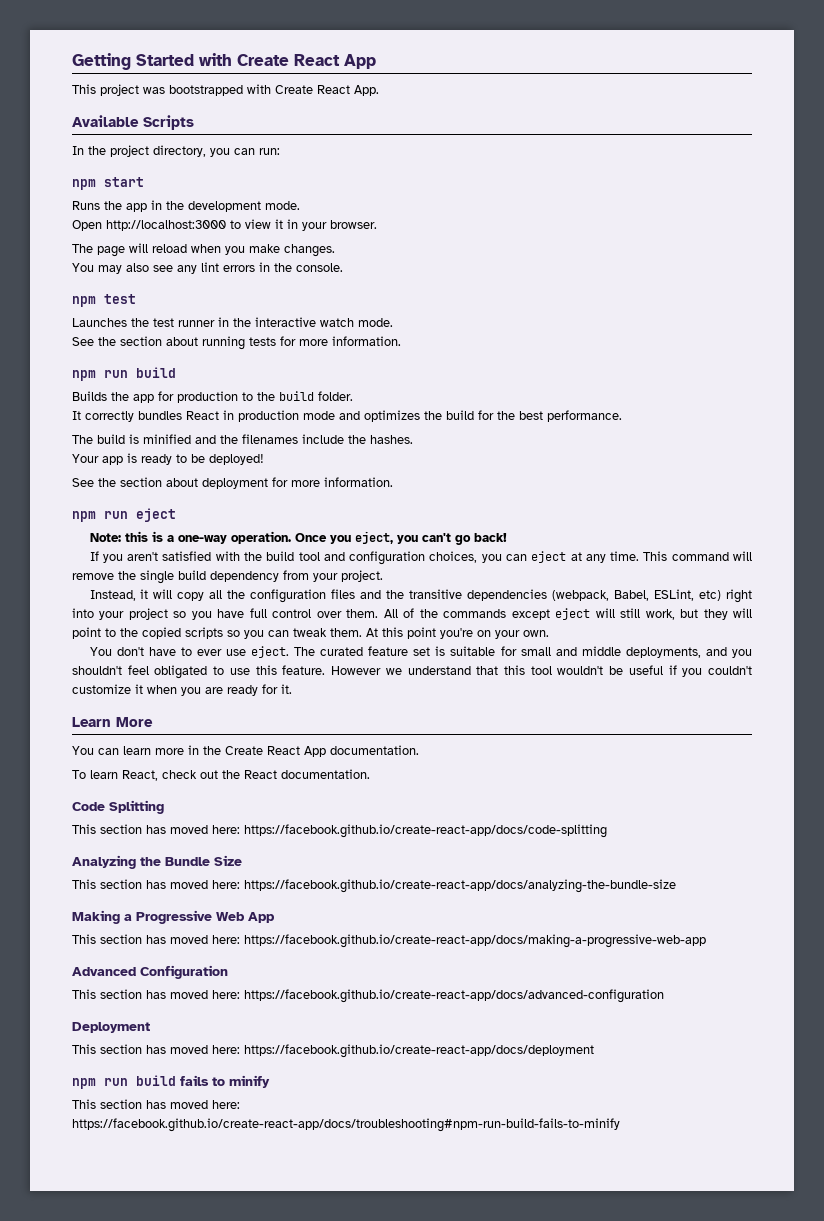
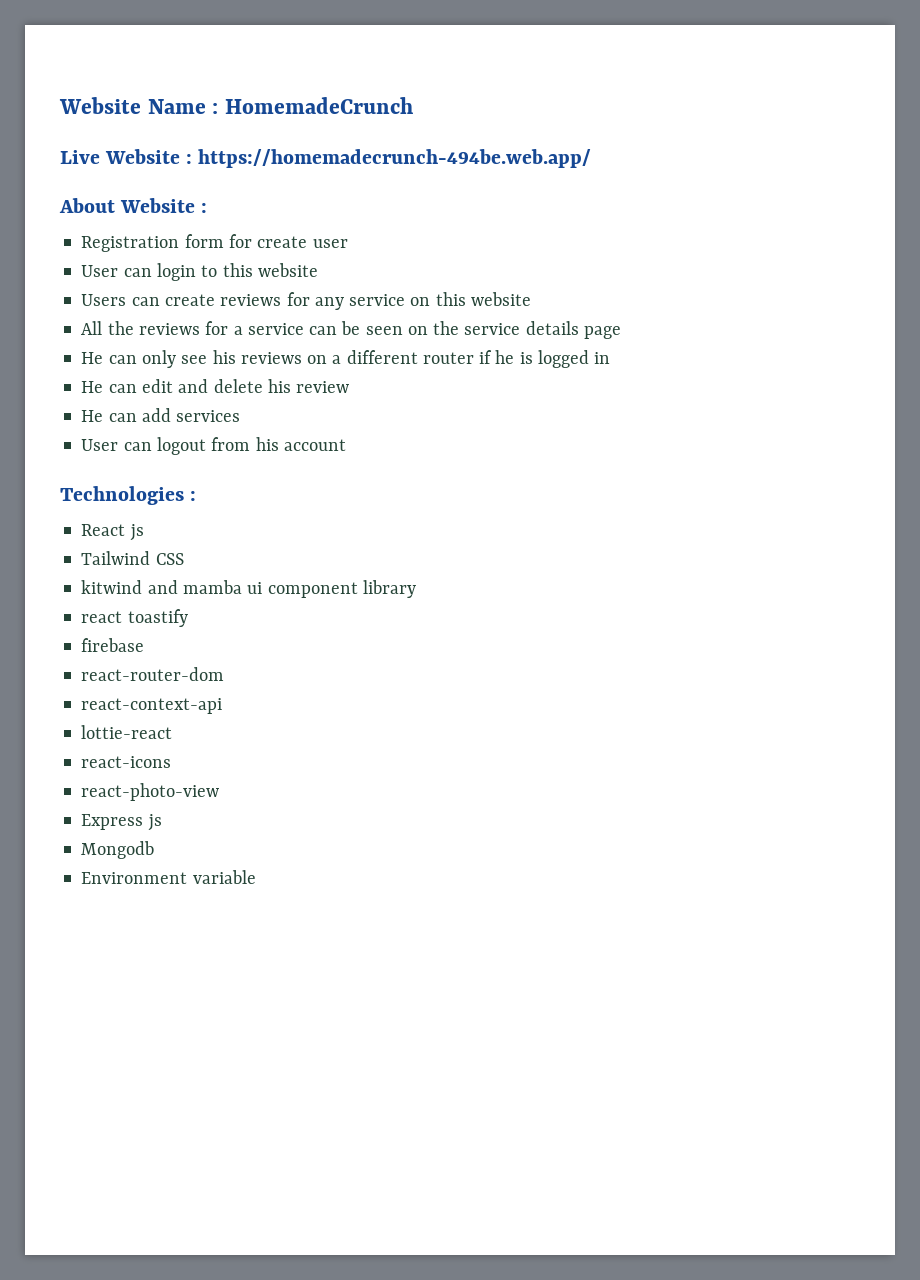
[72,53,376,70] [72,84,379,96] [72,115,194,130] [72,145,280,157] [72,177,144,190] [72,200,300,212] [72,219,377,231] [72,243,335,257] [72,262,343,274] [72,294,136,307] [72,317,393,327] [72,336,401,350] [72,367,176,381] [72,391,353,403] [72,410,622,422] [72,434,413,444] [72,453,264,465] [72,477,393,489] [72,508,176,522] [89,531,507,545] [89,551,752,565] [72,570,383,584] [89,589,752,603] [72,608,753,620] [72,627,549,639] [89,646,752,658] [72,665,752,679] [72,684,292,696] [72,717,153,727] [72,745,419,757] [72,769,370,781] [72,800,164,814] [72,824,607,838] [72,855,242,869] [72,879,676,893] [72,910,275,924] [72,934,706,948] [72,965,228,979] [72,989,664,1003] [72,1022,150,1033] [72,1044,594,1058] [72,1075,270,1089] [72,1099,240,1109] [72,1118,620,1132] Getting Started with Create React App // This project was bootstrapped with Create React App. // Available Scripts // In the project directory, you can run: // npm start // Runs the app in the development mode. // Open http://localhost:3000 to view it in your browser. // The page will reload when you make changes. // You may also see any lint errors in the console. // npm test // Launches the test runner in the interactive watch mode. // See the section about running tests for more information. // npm run build // Builds the app for production to the build folder. // It correctly bundles React in production mode and optimizes the build for the best performance. // The build is minified and the filenames include the hashes. // Your app is ready to be deployed! // See the section about deployment for more information. // npm run eject // Note: this is a one-way operation. Once you eject, you can't go back! // If you aren't satisfied with the build tool and configuration choices, you can eject at any time. This command will remove the single build dependency from your project. // Instead, it will copy all the configuration files and the transitive dependencies (webpack, Babel, ESLint, etc) right into your project so you have full control over them. All of the commands except eject will still work, but they will point to the copied scripts so you can tweak them. At this point you're on your own. // You don't have to ever use eject. The curated feature set is suitable for small and middle deployments, and you shouldn't feel obligated to use this feature. However we understand that this tool wouldn't be useful if you couldn't customize it when you are ready for it. // Learn More // You can learn more in the Create React App documentation. // To learn React, check out the React documentation. // Code Splitting // This section has moved here: https://facebook.github.io/create-react-app/docs/code-splitting // Analyzing the Bundle Size // This section has moved here: https://facebook.github.io/create-react-app/docs/analyzing-the-bundle-size // Making a Progressive Web App // This section has moved here: https://facebook.github.io/create-react-app/docs/making-a-progressive-web-app // Advanced Configuration // This section has moved here: https://facebook.github.io/create-react-app/docs/advanced-configuration // Deployment // This section has moved here: https://facebook.github.io/create-react-app/docs/deployment // npm run build fails to minify // This section has moved here: https://facebook.github.io/create-react-app/docs/troubleshooting#npm-run-build-fails-to-minify -> [59,97,413,114] [60,149,592,168] [59,198,208,213] [81,234,348,252] [81,263,318,281] [81,292,531,310] [81,321,621,339] [81,350,611,368] [81,379,350,393] [81,408,241,422] [81,437,346,455] [60,486,197,505] [81,524,144,541] [81,551,184,565] [81,580,416,598] [81,609,188,627] [81,638,145,652] [81,667,225,681] [81,698,223,714] [81,725,173,739] [81,756,172,768] [81,783,220,801] [81,814,162,831] [81,841,155,859] [81,870,256,884] Website Name : HomemadeCrunch // Live Website : https://homemadecrunch-494be.web.app/ // About Website : // Registration form for create user // User can login to this website // Users can create reviews for any service on this website // All the reviews for a service can be seen on the service details page // He can only see his reviews on a different router if he is logged in // He can edit and delete his review // He can add services // User can logout from his account // Technologies : // React js // Tailwind CSS // kitwind and mamba ui component library // react toastify // firebase // react-router-dom // react-context-api // lottie-react // react-icons // react-photo-view // Express js // Mongodb // Environment variable

